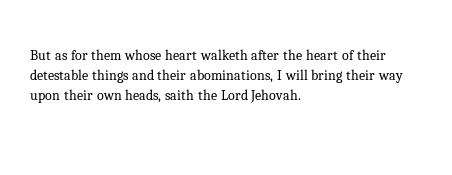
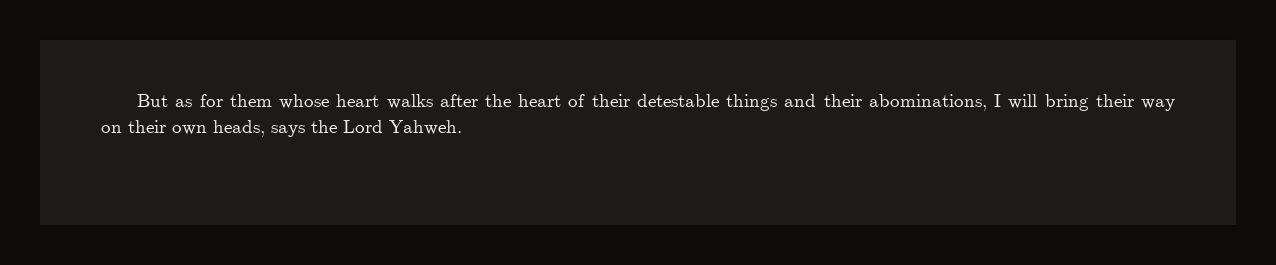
[199,49,248,60] walketh -> [386,94,433,109] walks
[30,92,60,103] upon -> [101,125,122,133] on
[165,89,195,100] saith -> [271,125,305,137] says
[250,89,302,103] Jehovah. -> [389,120,462,135] Yahweh.

